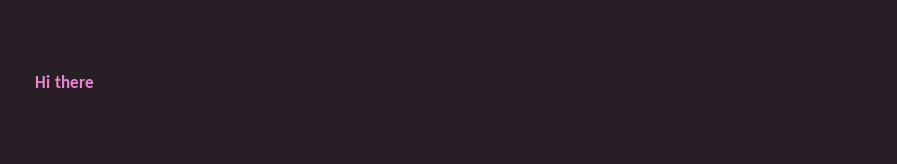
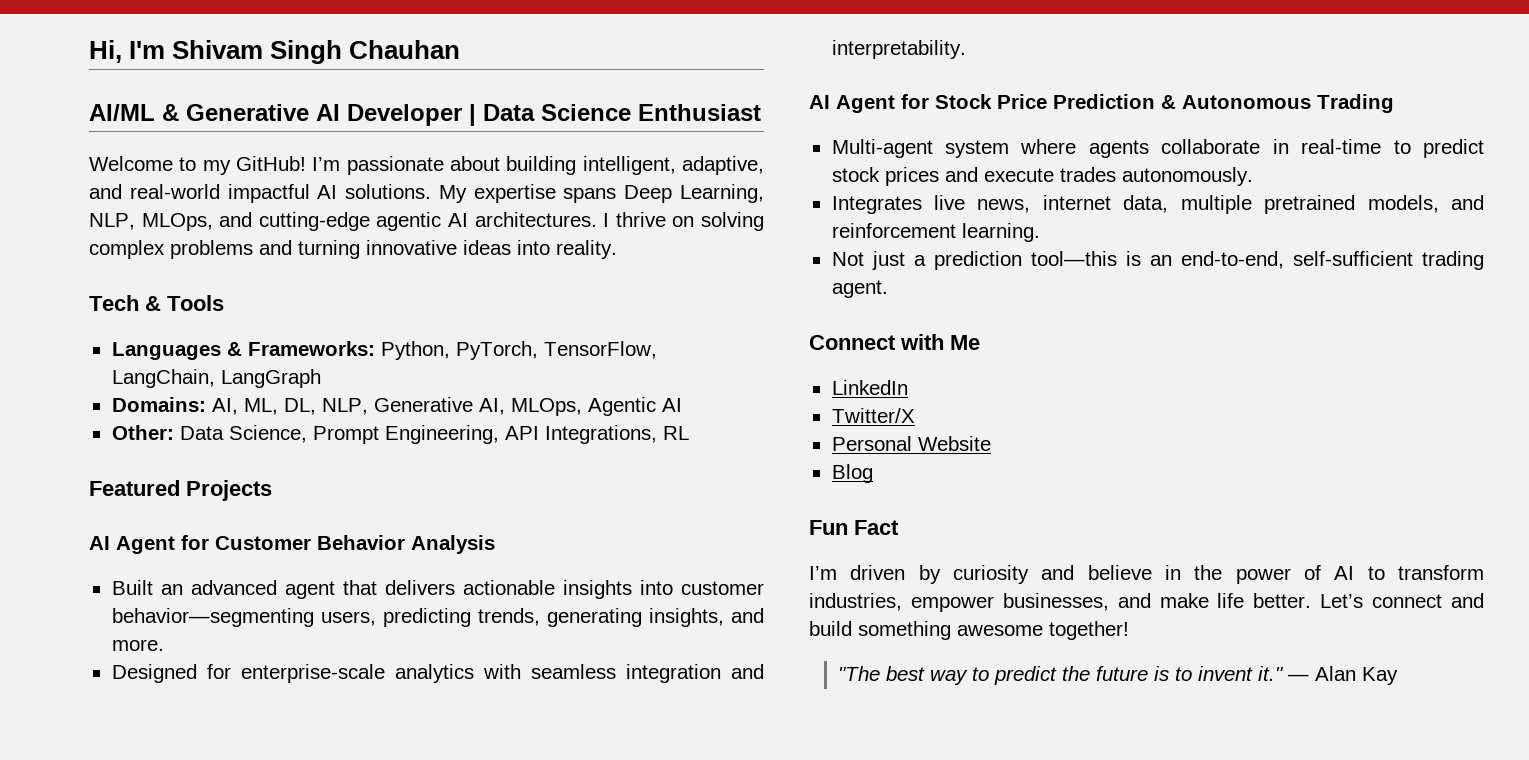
[35,75,94,88] Hi there -> [89,40,461,64] [89,104,761,126] [89,156,764,175] [89,184,764,203] [89,212,765,231] [89,240,617,259] [89,295,224,311] [111,341,657,360] [111,369,321,388] [111,397,682,416] [111,425,689,444] [89,480,272,501] [89,535,495,554] [111,580,764,599] [111,608,764,627] [111,639,164,651] [111,664,764,683] [831,40,966,59] [809,94,1394,113] [831,139,1484,158] [831,167,1253,186] [831,195,1484,214] [831,223,1040,242] [831,251,1484,270] [831,280,888,298] [809,334,980,350] [831,380,908,395] [831,408,915,423] [831,436,991,451] [831,464,873,483] [809,520,899,535] [809,565,1484,584] [809,593,1485,612] [809,621,1129,640] [838,666,1399,685] Hi, I'm Shivam Singh Chauhan // AI/ML & Generative AI Developer | Data Science Enthusiast // Welcome to my GitHub! I’m passionate about building intelligent, adaptive, and real-world impactful AI solutions. My expertise spans Deep Learning, NLP, MLOps, and cutting-edge agentic AI architectures. I thrive on solving complex problems and turning innovative ideas into reality. // Tech & Tools // Languages & Frameworks: Python, PyTorch, TensorFlow, LangChain, LangGraph // Domains: AI, ML, DL, NLP, Generative AI, MLOps, Agentic AI // Other: Data Science, Prompt Engineering, API Integrations, RL // Featured Projects // AI Agent for Customer Behavior Analysis // Built an advanced agent that delivers actionable insights into customer behavior—segmenting users, predicting trends, generating insights, and more. // Designed for enterprise-scale analytics with seamless integration and interpretability. // AI Agent for Stock Price Prediction & Autonomous Trading // Multi-agent system where agents collaborate in real-time to predict stock prices and execute trades autonomously. // Integrates live news, internet data, multiple pretrained models, and reinforcement learning. // Not just a prediction tool—this is an end-to-end, self-sufficient trading agent. // Connect with Me // LinkedIn // Twitter/X // Personal Website // Blog // Fun Fact // I’m driven by curiosity and believe in the power of AI to transform industries, empower businesses, and make life better. Let’s connect and build something awesome together! // "The best way to predict the future is to invent it." — Alan Kay

